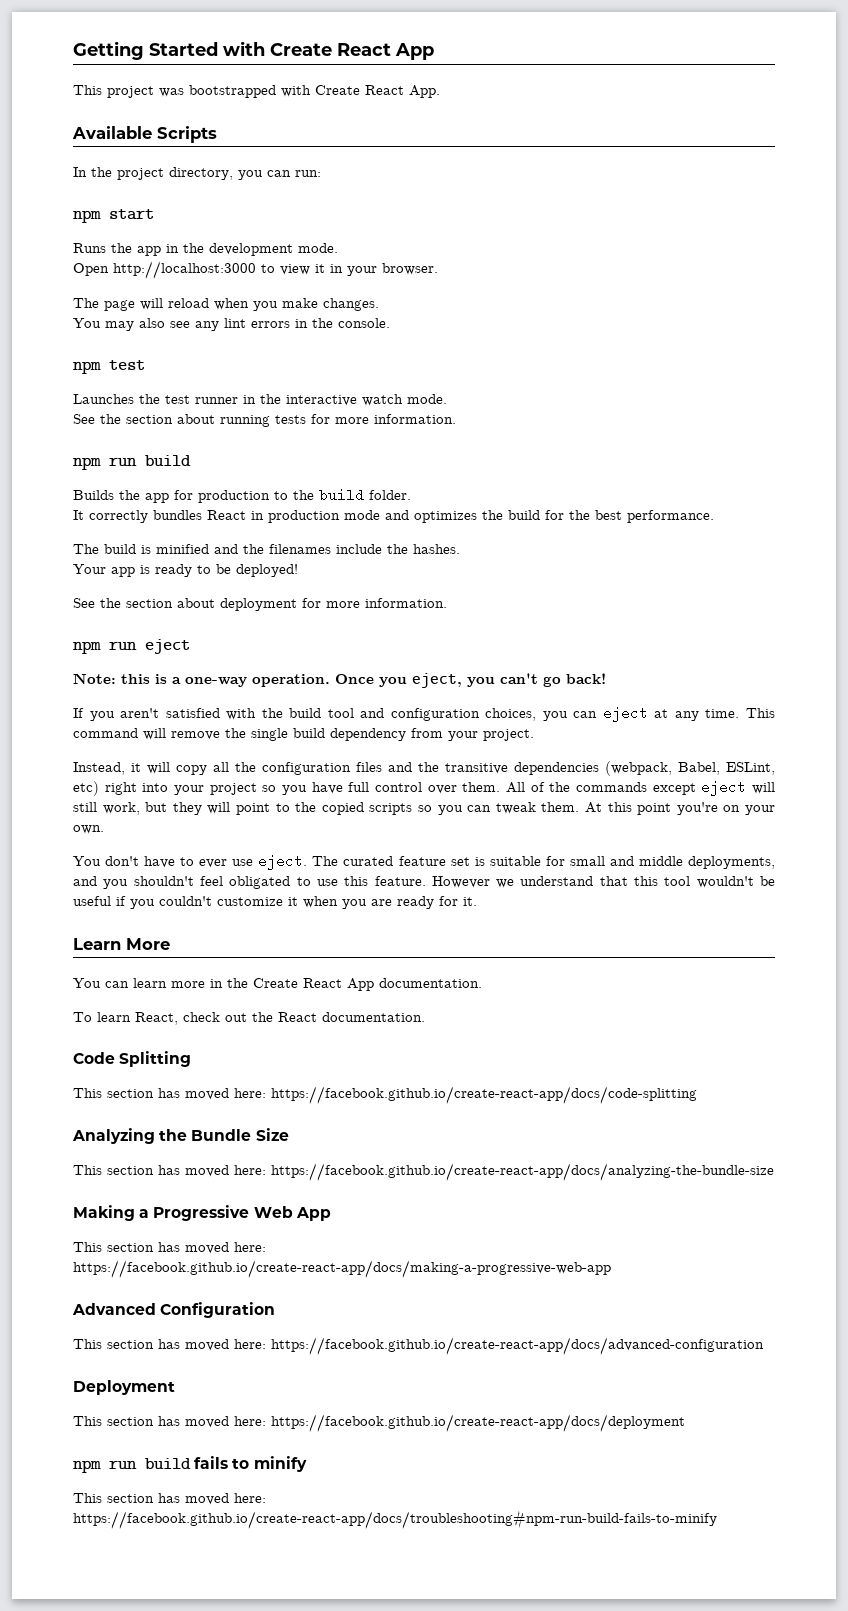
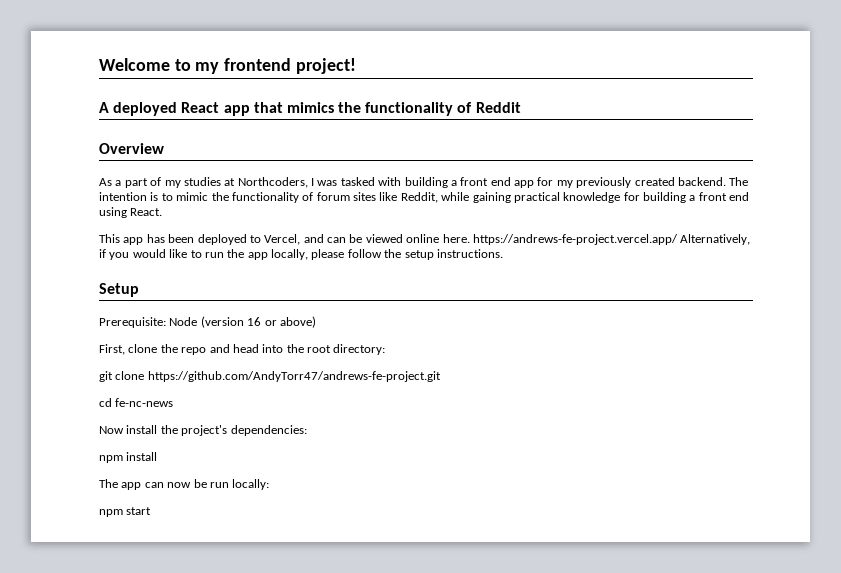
[73,41,434,60] [73,85,440,98] [72,126,217,143] [73,167,321,180] [73,209,154,223] [73,243,338,256] [73,261,438,279] [73,298,379,311] [73,318,390,331] [73,360,145,374] [73,394,447,406] [73,414,456,427] [73,455,191,470] [73,488,411,503] [73,510,714,523] [73,544,460,554] [73,564,298,577] [73,598,447,611] [73,639,190,654] [73,673,606,688] [73,706,775,722] [73,728,534,741] [73,761,775,776] [73,780,775,796] [73,802,776,815] [73,825,104,834] [73,854,775,870] [73,876,775,889] [73,896,477,909] [73,938,170,950] [73,978,482,991] [73,1012,425,1025] [73,1051,192,1067] [73,1086,697,1104] [72,1128,289,1144] [73,1163,774,1181] [73,1205,331,1221] [73,1242,266,1254] [73,1260,611,1278] [72,1302,276,1318] [73,1337,764,1355] [73,1380,175,1395] [73,1414,685,1432] [73,1456,307,1473] [73,1493,266,1505] [73,1510,717,1529] Getting Started with Create React App // This project was bootstrapped with Create React App. // Available Scripts // In the project directory, you can run: // npm start // Runs the app in the development mode. // Open http://localhost:3000 to view it in your browser. // The page will reload when you make changes. // You may also see any lint errors in the console. // npm test // Launches the test runner in the interactive watch mode. // See the section about running tests for more information. // npm run build // Builds the app for production to the build folder. // It correctly bundles React in production mode and optimizes the build for the best performance. // The build is minified and the filenames include the hashes. // Your app is ready to be deployed! // See the section about deployment for more information. // npm run eject // Note: this is a one-way operation. Once you eject, you can't go back! // If you aren't satisfied with the build tool and configuration choices, you can eject at any time. This command will remove the single build dependency from your project. // Instead, it will copy all the configuration files and the transitive dependencies (webpack, Babel, ESLint, etc) right into your project so you have full control over them. All of the commands except eject will still work, but they will point to the copied scripts so you can tweak them. At this point you're on your own. // You don't have to ever use eject. The curated feature set is suitable for small and middle deployments, and you shouldn't feel obligated to use this feature. However we understand that this tool wouldn't be useful if you couldn't customize it when you are ready for it. // Learn More // You can learn more in the Create React App documentation. // To learn React, check out the React documentation. // Code Splitting // This section has moved here: https://facebook.github.io/create-react-app/docs/code-splitting // Analyzing the Bundle Size // This section has moved here: https://facebook.github.io/create-react-app/docs/analyzing-the-bundle-size // Making a Progressive Web App // This section has moved here: https://facebook.github.io/create-react-app/docs/making-a-progressive-web-app // Advanced Configuration // This section has moved here: https://facebook.github.io/create-react-app/docs/advanced-configuration // Deployment // This section has moved here: https://facebook.github.io/create-react-app/docs/deployment // npm run build fails to minify // This section has moved here: https://facebook.github.io/create-react-app/docs/troubleshooting#npm-run-build-fails-to-minify -> [99,58,356,74] [99,102,521,116] [99,143,164,154] [99,177,749,188] [99,192,750,203] [99,207,163,218] [99,234,751,245] [99,249,503,260] [99,283,139,297] [99,316,316,328] [99,344,386,355] [99,371,441,382] [99,398,174,407] [99,425,307,436] [99,452,158,463] [99,479,270,490] [99,507,152,517] Welcome to my frontend project! // A deployed React app that mimics the functionality of Reddit // Overview // As a part of my studies at Northcoders, I was tasked with building a front end app for my previously created backend. The intention is to mimic the functionality of forum sites like Reddit, while gaining practical knowledge for building a front end using React. // This app has been deployed to Vercel, and can be viewed online here. https://andrews-fe-project.vercel.app/ Alternatively, if you would like to run the app locally, please follow the setup instructions. // Setup // Prerequisite: Node (version 16 or above) // First, clone the repo and head into the root directory: // git clone https://github.com/AndyTorr47/andrews-fe-project.git // cd fe-nc-news // Now install the project's dependencies: // npm install // The app can now be run locally: // npm start

